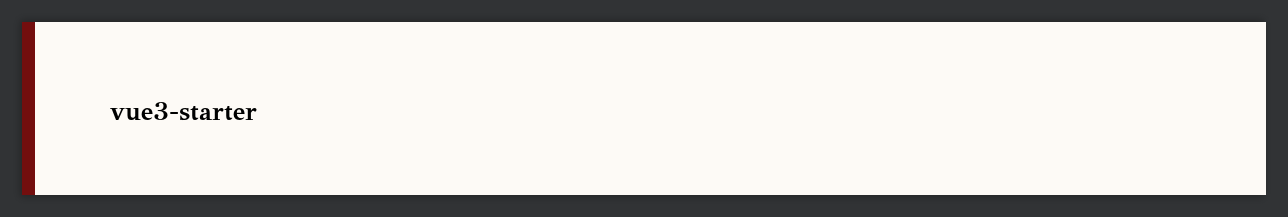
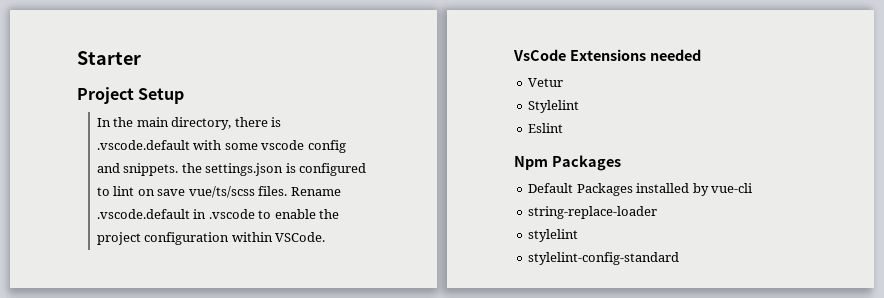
[110,102,257,121] vue3-starter -> [77,51,141,65] [77,87,185,104] [96,117,282,130] [96,140,346,153] [96,163,367,176] [96,186,341,198] [96,209,340,219] [96,232,326,245] [513,49,701,61] [528,78,564,87] [528,100,580,113] [528,123,564,133] [514,155,621,171] [528,183,753,196] [528,206,658,219] [528,229,579,242] [528,252,680,265] Starter // Project Setup // In the main directory, there is .vscode.default with some vscode config and snippets. the settings.json is configured to lint on save vue/ts/scss files. Rename .vscode.default in .vscode to enable the project configuration within VSCode. // VsCode Extensions needed // Vetur // Stylelint // Eslint // Npm Packages // Default Packages installed by vue-cli // string-replace-loader // stylelint // stylelint-config-standard

